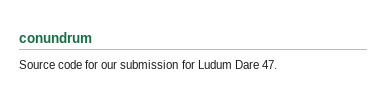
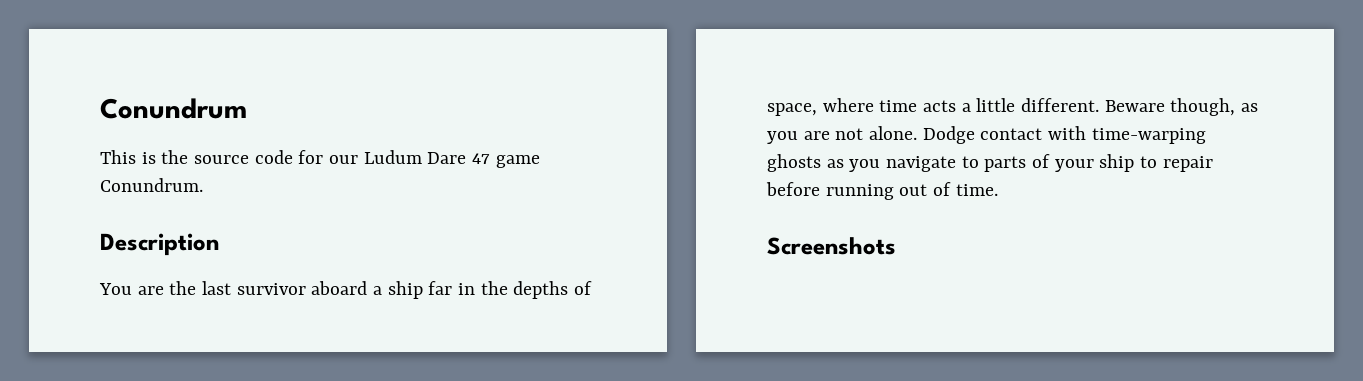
[19,32,92,43] [19,60,277,69] conundrum // Source code for our submission for Ludum Dare 47. -> [100,98,247,119] [100,150,540,168] [100,178,203,192] [100,233,219,256] [99,281,593,299] [767,98,1259,116] [767,126,1206,144] [767,154,1213,172] [766,182,998,200] [767,237,896,255] Conundrum // This is the source code for our Ludum Dare 47 game Conundrum. // Description // You are the last survivor aboard a ship far in the depths of space, where time acts a little different. Beware though, as you are not alone. Dodge contact with time-warping ghosts as you navigate to parts of your ship to repair before running out of time. // Screenshots

